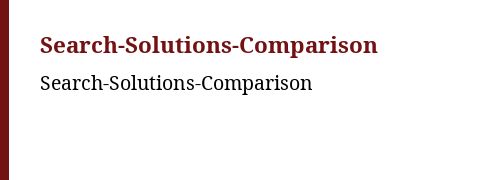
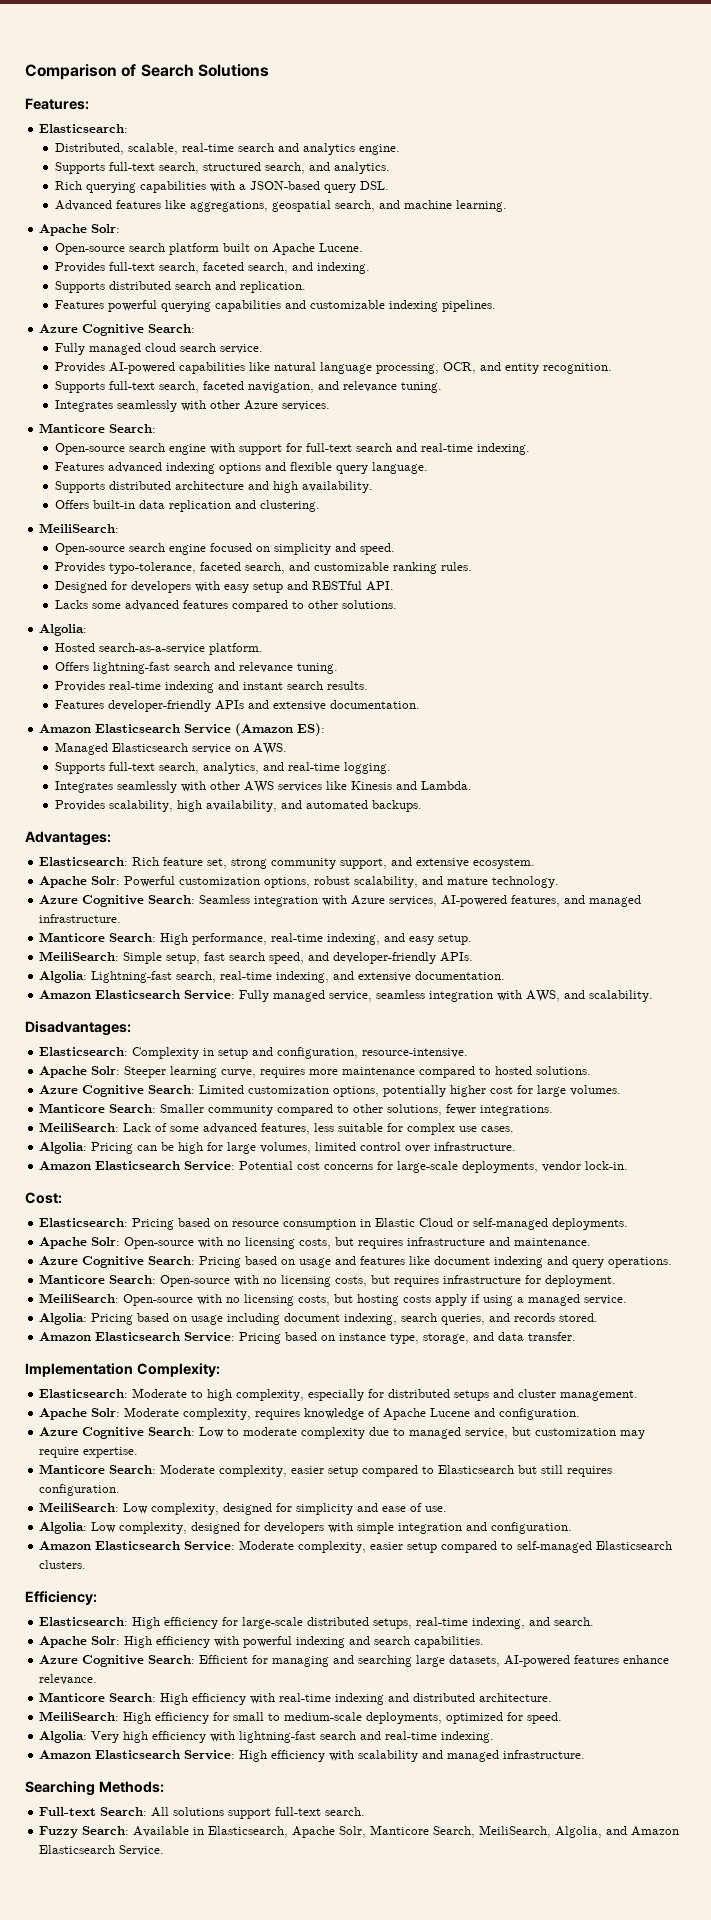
[40,36,378,58] [40,75,313,95] Search-Solutions-Comparison // Search-Solutions-Comparison -> [25,64,269,80] [25,98,89,110] [39,124,129,133] [54,143,400,155] [54,162,390,174] [54,181,389,193] [54,200,507,212] [39,224,121,236] [54,243,363,255] [54,262,370,274] [54,281,306,293] [54,300,496,312] [39,324,196,336] [54,343,263,355] [54,362,612,374] [54,381,442,393] [54,400,330,412] [39,423,157,433] [54,443,530,455] [54,462,428,474] [54,481,373,493] [54,500,320,512] [39,523,120,533] [54,543,395,555] [54,562,472,574] [54,581,394,593] [54,600,397,612] [39,624,88,636] [54,643,263,655] [54,662,338,674] [54,681,368,693] [54,700,420,712] [39,723,326,736] [54,742,287,755] [54,762,391,774] [54,781,472,793] [54,800,422,812] [25,831,111,846] [39,857,536,869] [39,876,560,888] [39,895,642,907] [39,914,122,923] [39,932,473,945] [39,951,474,964] [39,971,506,983] [39,990,654,1002] [25,1021,131,1036] [39,1047,469,1059] [39,1066,592,1078] [39,1085,622,1097] [39,1103,554,1116] [39,1122,515,1135] [39,1142,517,1154] [39,1161,629,1173] [25,1192,62,1204] [39,1218,629,1230] [39,1237,592,1249] [39,1256,673,1268] [39,1274,617,1287] [39,1293,628,1306] [39,1313,599,1325] [39,1332,577,1344] [25,1363,220,1377] [39,1388,639,1401] [39,1407,581,1420] [39,1427,646,1439] [39,1447,139,1458] [39,1464,613,1477] [39,1484,121,1496] [39,1502,448,1515] [39,1522,573,1534] [39,1540,673,1553] [39,1560,87,1569] [25,1591,97,1605] [39,1617,595,1629] [39,1636,485,1648] [39,1655,670,1667] [39,1674,98,1685] [39,1692,553,1705] [39,1711,563,1724] [39,1731,495,1743] [39,1750,586,1762] [25,1781,164,1796] [39,1807,366,1819] [39,1825,680,1838] [39,1845,165,1856] Comparison of Search Solutions // Features: // Elasticsearch: // Distributed, scalable, real-time search and analytics engine. // Supports full-text search, structured search, and analytics. // Rich querying capabilities with a JSON-based query DSL. // Advanced features like aggregations, geospatial search, and machine learning. // Apache Solr: // Open-source search platform built on Apache Lucene. // Provides full-text search, faceted search, and indexing. // Supports distributed search and replication. // Features powerful querying capabilities and customizable indexing pipelines. // Azure Cognitive Search: // Fully managed cloud search service. // Provides AI-powered capabilities like natural language processing, OCR, and entity recognition. // Supports full-text search, faceted navigation, and relevance tuning. // Integrates seamlessly with other Azure services. // Manticore Search: // Open-source search engine with support for full-text search and real-time indexing. // Features advanced indexing options and flexible query language. // Supports distributed architecture and high availability. // Offers built-in data replication and clustering. // MeiliSearch: // Open-source search engine focused on simplicity and speed. // Provides typo-tolerance, faceted search, and customizable ranking rules. // Designed for developers with easy setup and RESTful API. // Lacks some advanced features compared to other solutions. // Algolia: // Hosted search-as-a-service platform. // Offers lightning-fast search and relevance tuning. // Provides real-time indexing and instant search results. // Features developer-friendly APIs and extensive documentation. // Amazon Elasticsearch Service (Amazon ES): // Managed Elasticsearch service on AWS. // Supports full-text search, analytics, and real-time logging. // Integrates seamlessly with other AWS services like Kinesis and Lambda. // Provides scalability, high availability, and automated backups. // Advantages: // Elasticsearch: Rich feature set, strong community support, and extensive ecosystem. // Apache Solr: Powerful customization options, robust scalability, and mature technology. // Azure Cognitive Search: Seamless integration with Azure services, AI-powered features, and managed infrastructure. // Manticore Search: High performance, real-time indexing, and easy setup. // MeiliSearch: Simple setup, fast search speed, and developer-friendly APIs. // Algolia: Lightning-fast search, real-time indexing, and extensive documentation. // Amazon Elasticsearch Service: Fully managed service, seamless integration with AWS, and scalability. // Disadvantages: // Elasticsearch: Complexity in setup and configuration, resource-intensive. // Apache Solr: Steeper learning curve, requires more maintenance compared to hosted solutions. // Azure Cognitive Search: Limited customization options, potentially higher cost for large volumes. // Manticore Search: Smaller community compared to other solutions, fewer integrations. // MeiliSearch: Lack of some advanced features, less suitable for complex use cases. // Algolia: Pricing can be high for large volumes, limited control over infrastructure. // Amazon Elasticsearch Service: Potential cost concerns for large-scale deployments, vendor lock-in. // Cost: // Elasticsearch: Pricing based on resource consumption in Elastic Cloud or self-managed deployments. // Apache Solr: Open-source with no licensing costs, but requires infrastructure and maintenance. // Azure Cognitive Search: Pricing based on usage and features like document indexing and query operations. // Manticore Search: Open-source with no licensing costs, but requires infrastructure for deployment. // MeiliSearch: Open-source with no licensing costs, but hosting costs apply if using a managed service. // Algolia: Pricing based on usage including document indexing, search queries, and records stored. // Amazon Elasticsearch Service: Pricing based on instance type, storage, and data transfer. // Implementation Complexity: // Elasticsearch: Moderate to high complexity, especially for distributed setups and cluster management. // Apache Solr: Moderate complexity, requires knowledge of Apache Lucene and configuration. // Azure Cognitive Search: Low to moderate complexity due to managed service, but customization may require expertise. // Manticore Search: Moderate complexity, easier setup compared to Elasticsearch but still requires configuration. // MeiliSearch: Low complexity, designed for simplicity and ease of use. // Algolia: Low complexity, designed for developers with simple integration and configuration. // Amazon Elasticsearch Service: Moderate complexity, easier setup compared to self-managed Elasticsearch clusters. // Efficiency: // Elasticsearch: High efficiency for large-scale distributed setups, real-time indexing, and search. // Apache Solr: High efficiency with powerful indexing and search capabilities. // Azure Cognitive Search: Efficient for managing and searching large datasets, AI-powered features enhance relevance. // Manticore Search: High efficiency with real-time indexing and distributed architecture. // MeiliSearch: High efficiency for small to medium-scale deployments, optimized for speed. // Algolia: Very high efficiency with lightning-fast search and real-time indexing. // Amazon Elasticsearch Service: High efficiency with scalability and managed infrastructure. // Searching Methods: // Full-text Search: All solutions support full-text search. // Fuzzy Search: Available in Elasticsearch, Apache Solr, Manticore Search, MeiliSearch, Algolia, and Amazon Elasticsearch Service.

